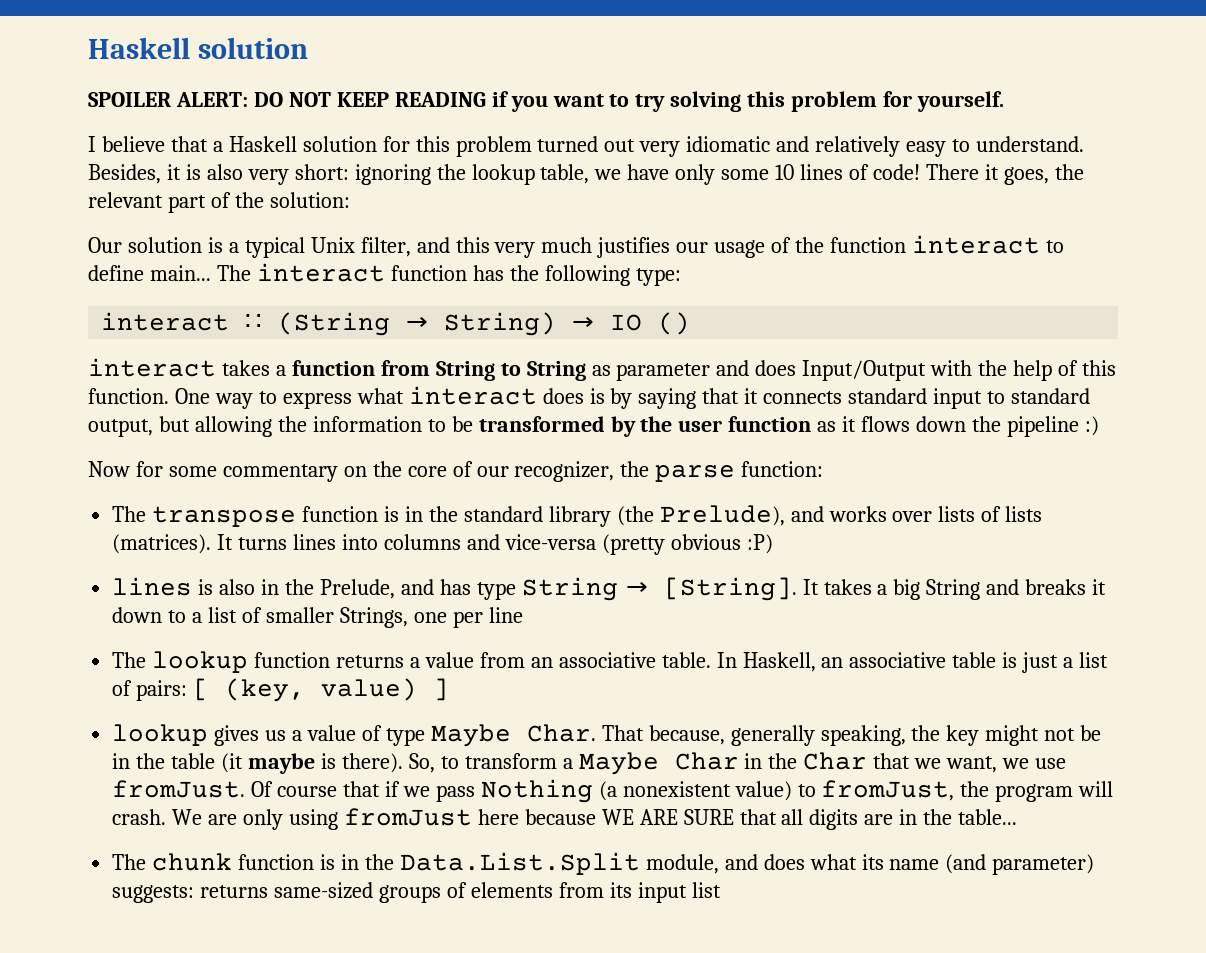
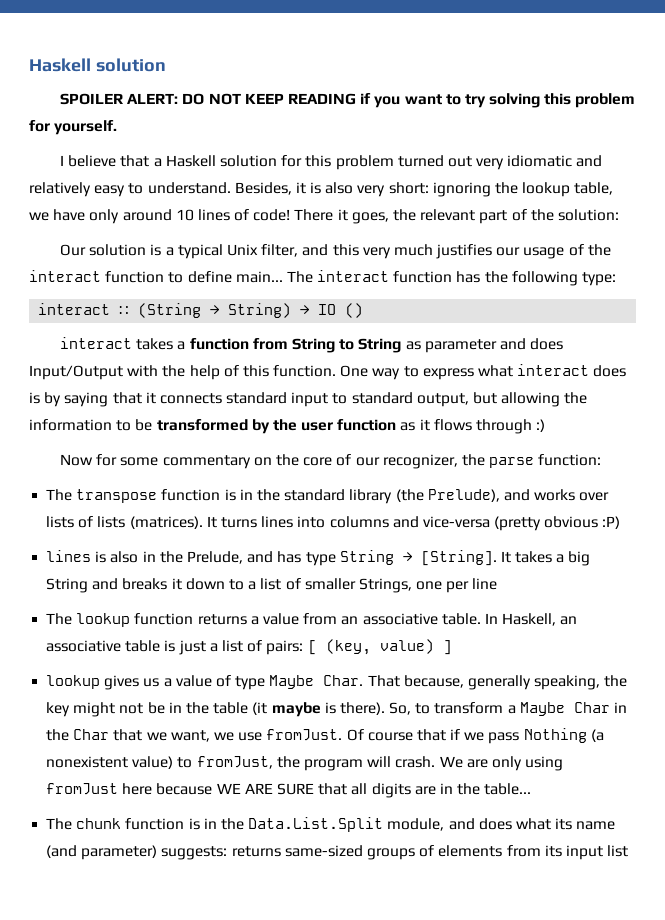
[721,169,770,180] some -> [122,209,172,221] around
[830,235,1040,254] function interact -> [29,270,165,283] interact function
[916,416,1079,437] down the pipeline -> [476,419,533,434] through

